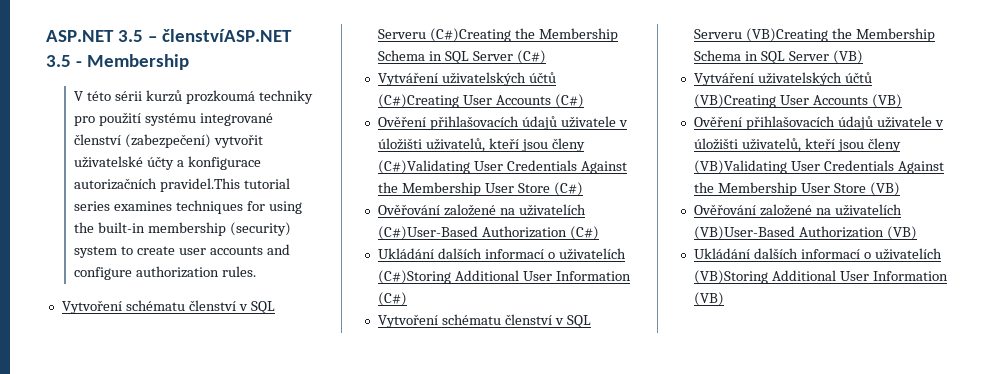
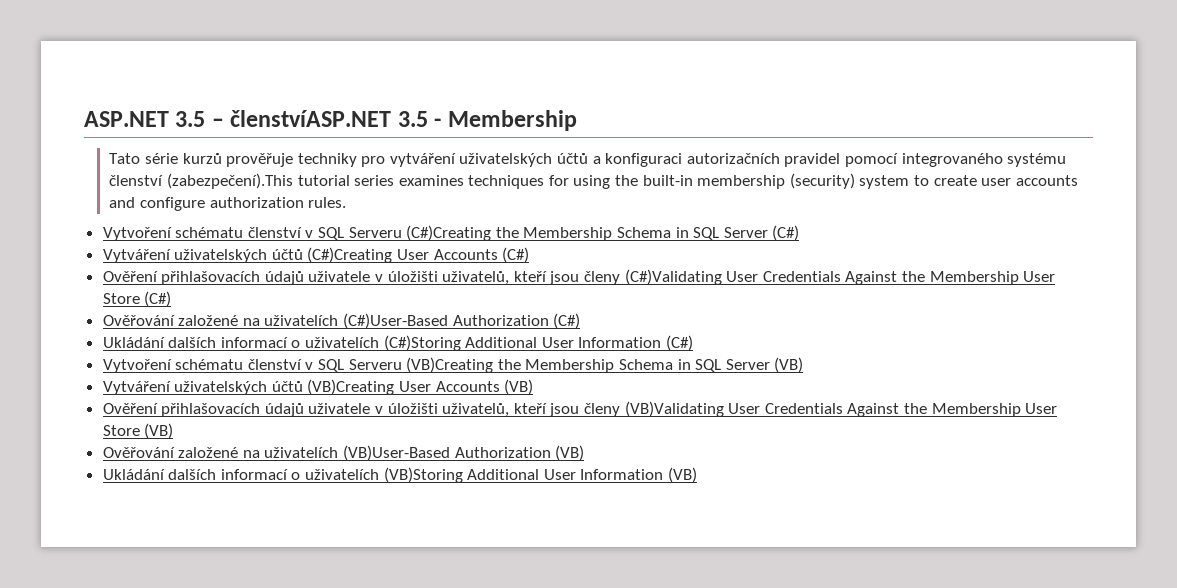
[74,90,313,104] [74,112,274,126] [74,134,264,148] [74,156,262,170] [74,178,241,192] V této sérii kurzů prozkoumá techniky pro použití systému integrované členství (zabezpečení) vytvořit uživatelské účty a konfigurace autorizačních pravidel.This -> [109,153,1067,167] [109,173,293,189] Tato série kurzů prověřuje techniky pro vytváření uživatelských účtů a konfiguraci autorizačních pravidel pomocí integrovaného systému členství (zabezpečení).This

